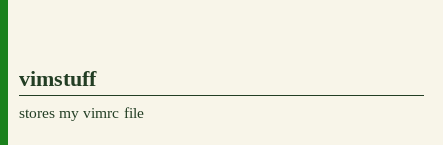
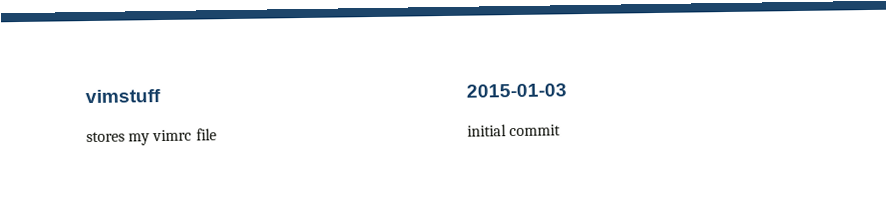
(144, 112) none -> [466,83,567,98] [467,124,562,137] // 2015-01-03 // initial commit

